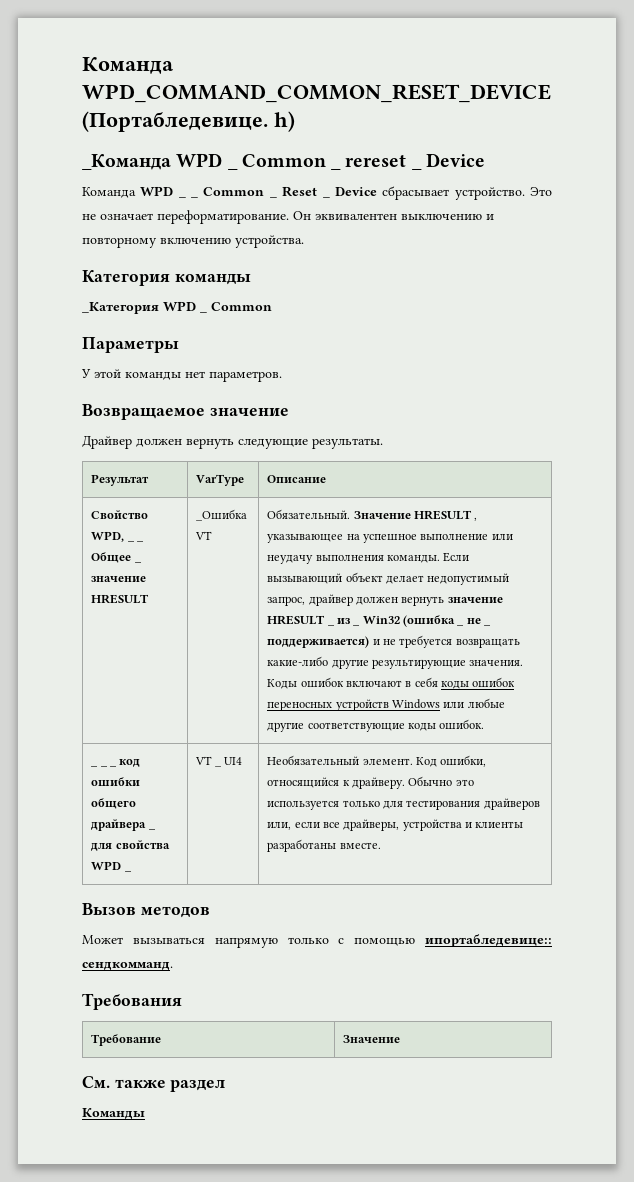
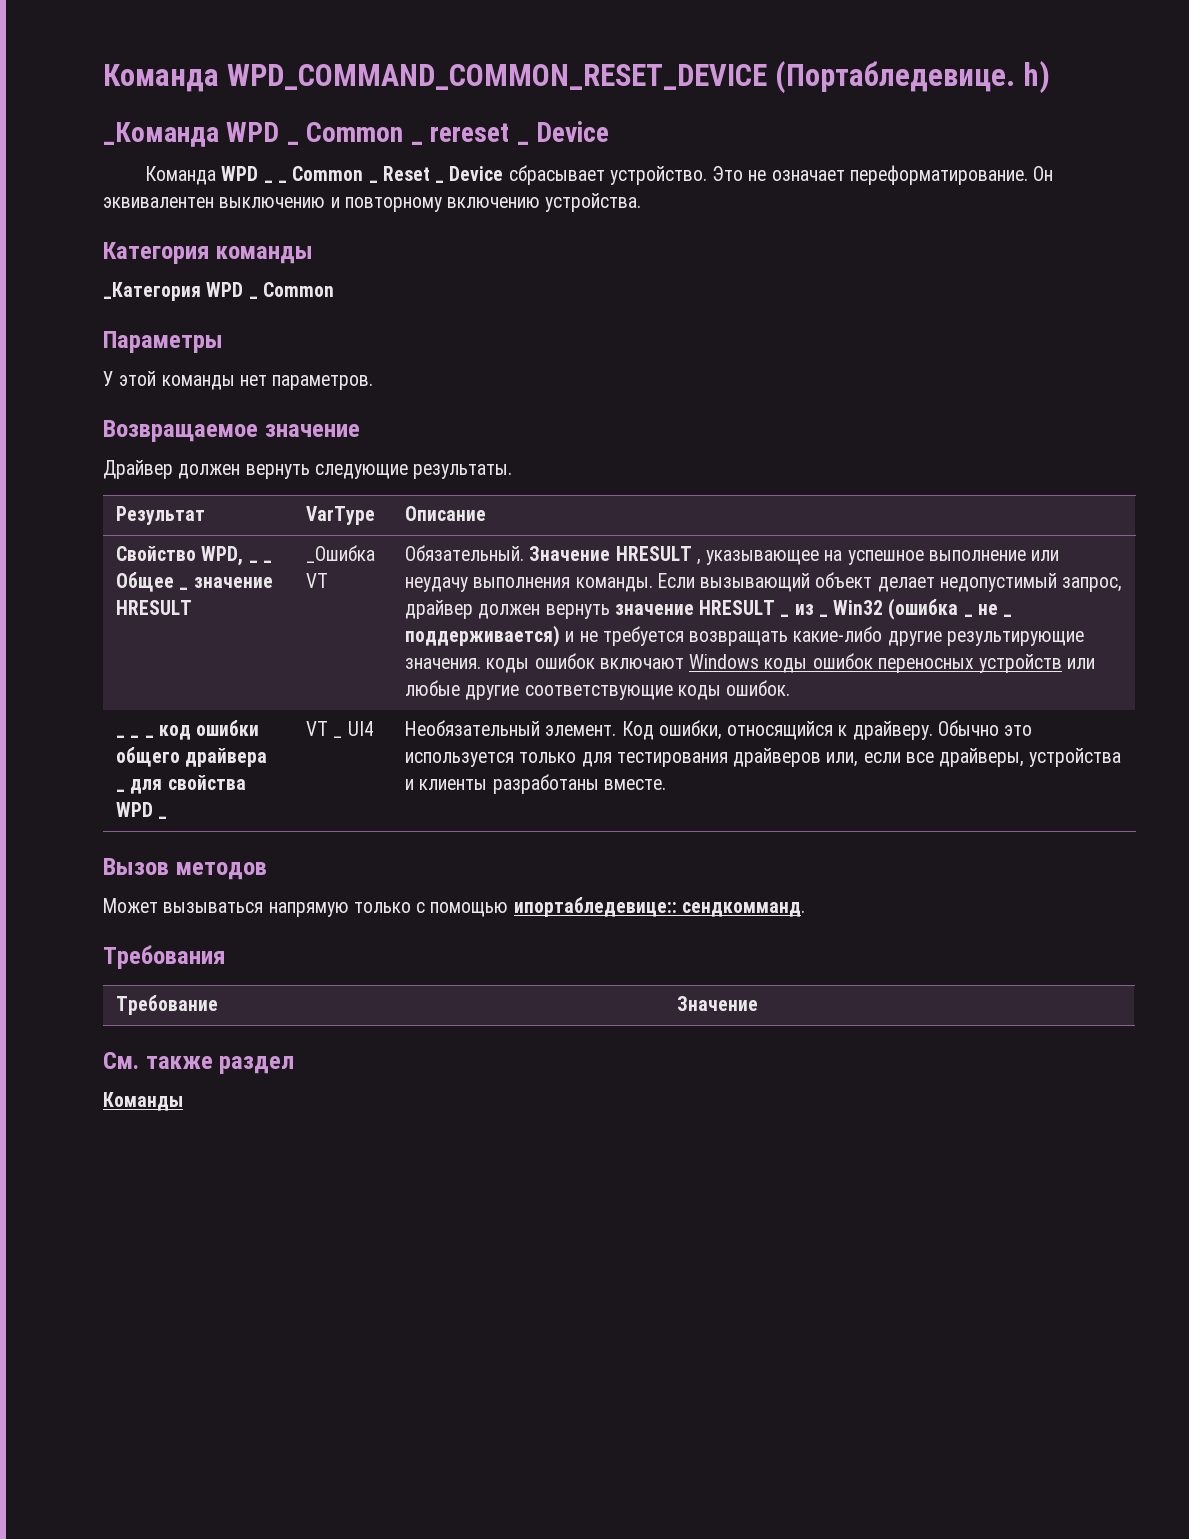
[267,679,298,689] Коды -> [486,658,530,673] коды
[405,677,438,687] в себя -> [689,654,760,669] Windows
[391,699,440,709] Windows -> (1063, 663) none

